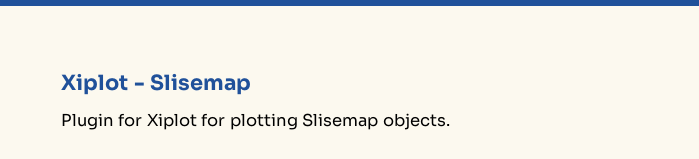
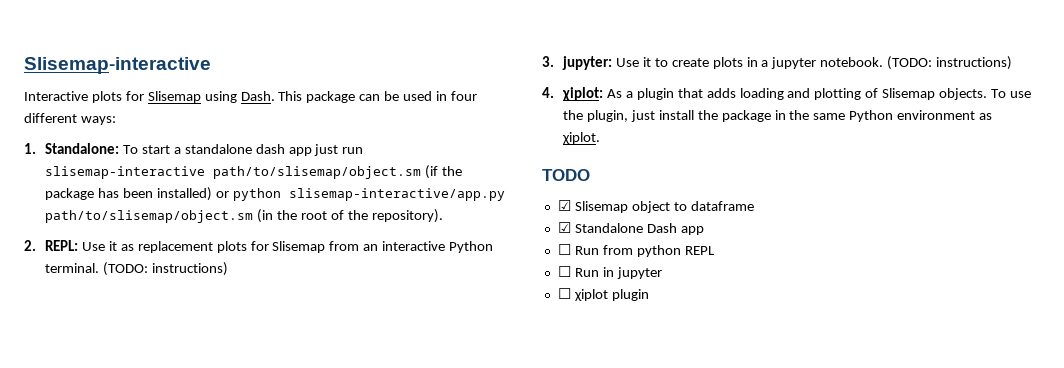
[61,73,252,95] [61,113,450,130] Xiplot - Slisemap // Plugin for Xiplot for plotting Slisemap objects. -> [24,57,211,74] [24,91,477,103] [24,113,116,125] [24,143,364,156] [45,165,462,179] [45,187,505,201] [45,209,443,223] [24,240,494,253] [45,262,228,276] [542,56,1013,70] [542,87,1031,101] [563,110,993,122] [562,132,601,144] [542,169,590,181] [557,200,754,213] [557,222,704,235] [557,244,715,257] [557,266,662,279] [557,288,649,301] Slisemap-interactive // Interactive plots for Slisemap using Dash. This package can be used in four different ways: // 1. Standalone: To start a standalone dash app just run slisemap-interactive path/to/slisemap/object.sm (if the package has been installed) or python slisemap-interactive/app.py path/to/slisemap/object.sm (in the root of the repository). // 2. REPL: Use it as replacement plots for Slisemap from an interactive Python terminal. (TODO: instructions) // 3. jupyter: Use it to create plots in a jupyter notebook. (TODO: instructions) // 4. χiplot: As a plugin that adds loading and plotting of Slisemap objects. To use the plugin, just install the package in the same Python environment as χiplot. // TODO // ☑ Slisemap object to dataframe // ☑ Standalone Dash app // ☐ Run from python REPL // ☐ Run in jupyter // ☐ χiplot plugin

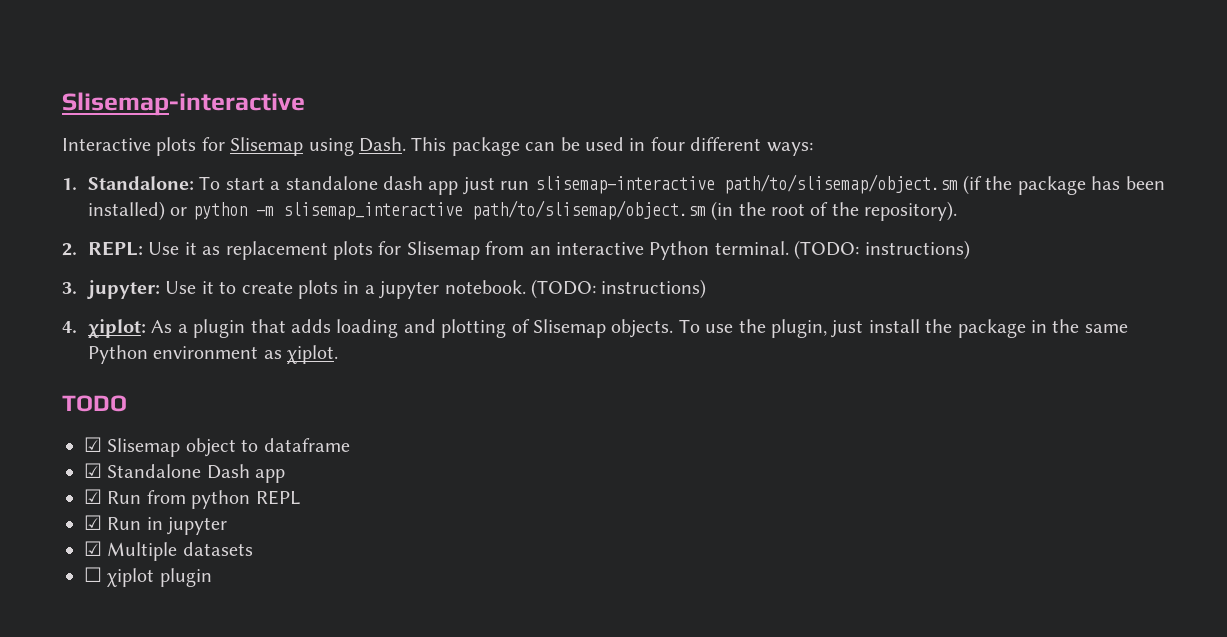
[288,188,505,201] slisemap-interactive/app.py -> [255,202,463,220] -m slisemap_interactive
[557,244,571,255] ☐ -> [84,489,102,504] ☑
[557,266,571,277] ☐ -> [84,515,102,530] ☑
(662, 273) none -> [84,541,253,561] // ☑ Multiple datasets

